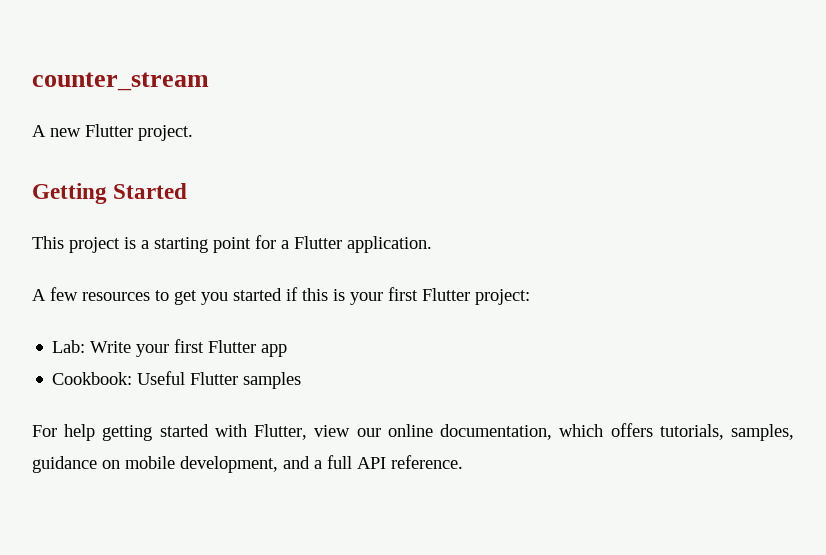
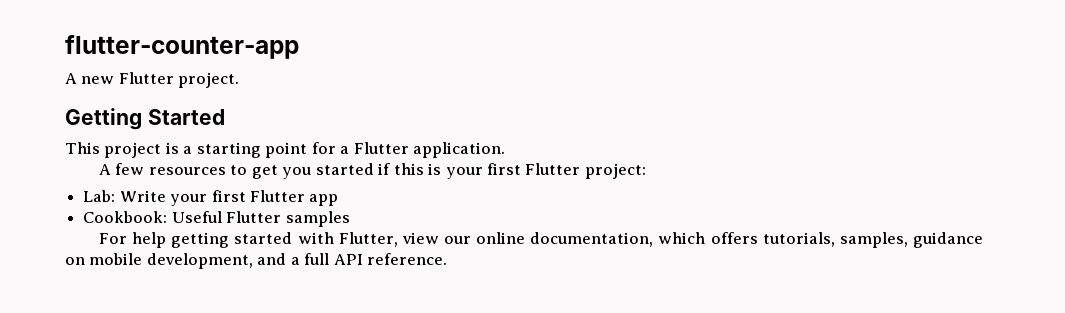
[32,72,209,91] counter_stream -> [65,35,299,59] flutter-counter-app

